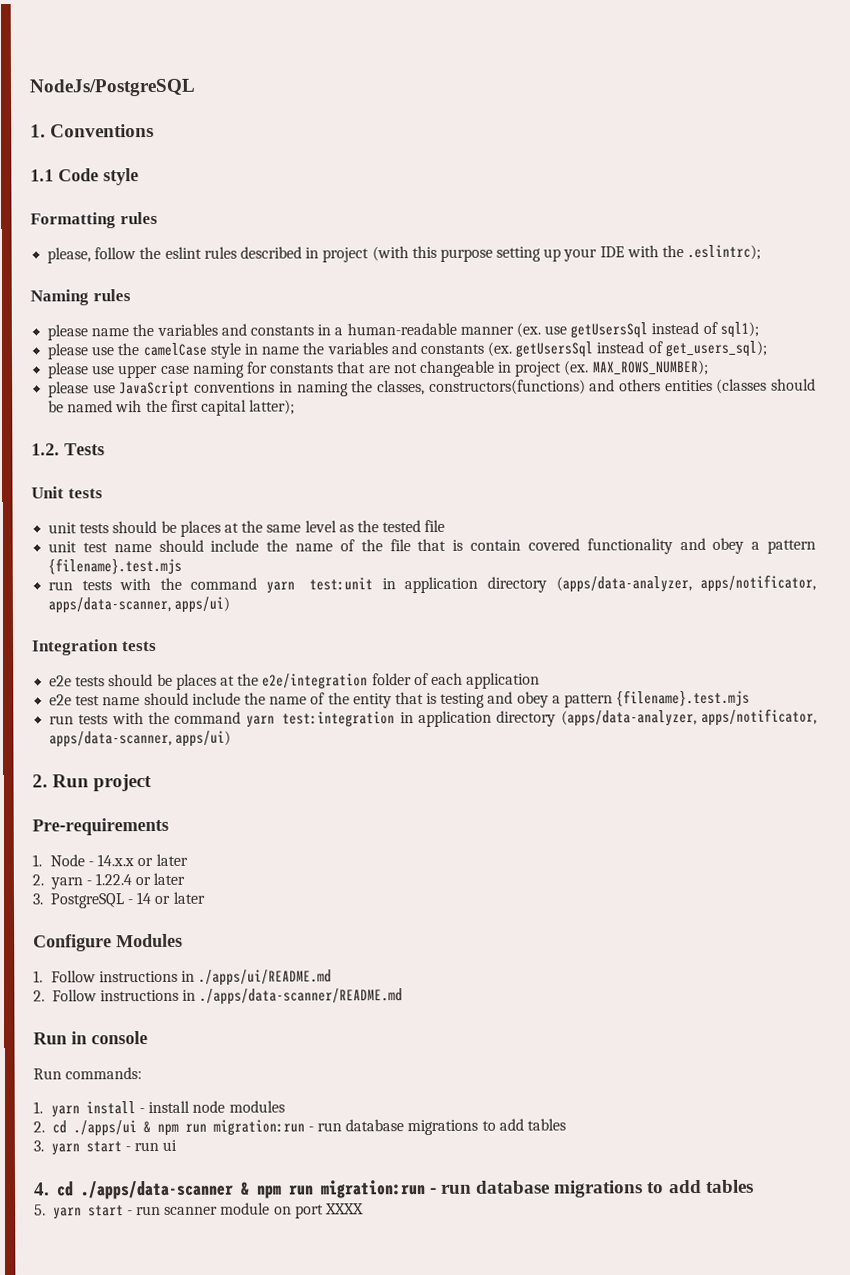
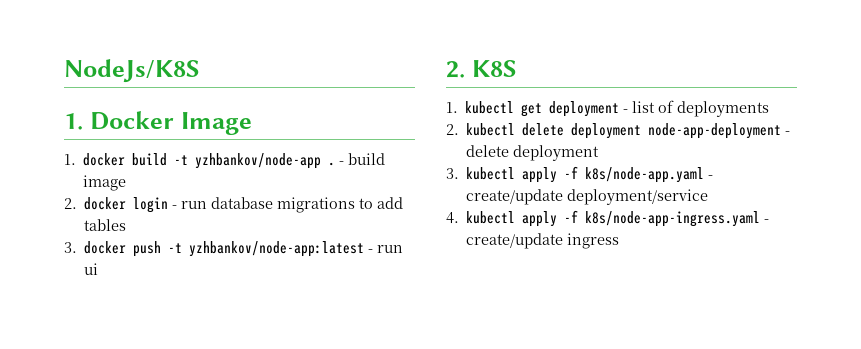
[29,78,196,97] [30,123,155,138] [30,168,139,186] [30,211,158,229] [47,244,762,264] [30,289,131,306] [47,321,759,341] [47,340,767,360] [47,359,709,379] [48,378,816,398] [48,399,296,416] [31,443,105,456] [31,486,103,499] [48,519,446,537] [48,537,816,555] [48,557,183,575] [48,574,817,594] [48,596,231,614] [32,639,157,656] [49,672,541,690] [49,689,751,709] [49,708,817,728] [49,730,232,748] [32,773,153,792] [32,817,169,836] [32,853,188,867] [32,872,186,890] [32,891,205,909] [33,933,183,952] [33,969,333,986] [33,988,404,1005] [33,1031,148,1045] [33,1067,143,1080] [33,1100,285,1118] [33,1119,305,1137] NodeJs/PostgreSQL // 1. Conventions // 1.1 Code style // Formatting rules // please, follow the eslint rules described in project (with this purpose setting up your IDE with the .eslintrc); // Naming rules // please name the variables and constants in a human-readable manner (ex. use getUsersSql instead of sql1); // please use the camelCase style in name the variables and constants (ex. getUsersSql instead of get_users_sql); // please use upper case naming for constants that are not changeable in project (ex. MAX_ROWS_NUMBER); // please use JavaScript conventions in naming the classes, constructors(functions) and others entities (classes should be named wih the first capital latter); // 1.2. Tests // Unit tests // unit tests should be places at the same level as the tested file // unit test name should include the name of the file that is contain covered functionality and obey a pattern {filename}.test.mjs // run tests with the command yarn test:unit in application directory (apps/data-analyzer, apps/notificator, apps/data-scanner, apps/ui) // Integration tests // e2e tests should be places at the e2e/integration folder of each application // e2e test name should include the name of the entity that is testing and obey a pattern {filename}.test.mjs // run tests with the command yarn test:integration in application directory (apps/data-analyzer, apps/notificator, apps/data-scanner, apps/ui) // 2. Run project // Pre-requirements // 1. Node - 14.x.x or later // 2. yarn - 1.22.4 or later // 3. PostgreSQL - 14 or later // Configure Modules // 1. Follow instructions in ./apps/ui/README.md // 2. Follow instructions in ./apps/data-scanner/README.md // Run in console // Run commands: // 1. yarn install - install node modules // 2. cd ./apps/ui & npm run migration:run -> [64,59,200,83] [64,111,252,135] [64,153,386,169] [83,175,127,191] [64,197,169,213] NodeJs/K8S // 1. Docker Image // 1. docker build -t yzhbankov/node-app . - build image // 2. docker login
[50,1141,122,1156] yarn start -> [84,241,365,257] docker push -t yzhbankov/node-app:latest
[33,1179,754,1200] [34,1202,365,1220] 4. cd ./apps/data-scanner & npm run migration:run - run database migrations to add tables // 5. yarn start - run scanner module on port XXXX -> [446,60,517,78] [446,100,770,117] [446,123,791,139] [466,145,600,161] [446,166,714,183] [466,189,709,205] [446,210,770,227] [466,233,620,249] 2. K8S // 1. kubectl get deployment - list of deployments // 2. kubectl delete deployment node-app-deployment - delete deployment // 3. kubectl apply -f k8s/node-app.yaml - create/update deployment/service // 4. kubectl apply -f k8s/node-app-ingress.yaml - create/update ingress

